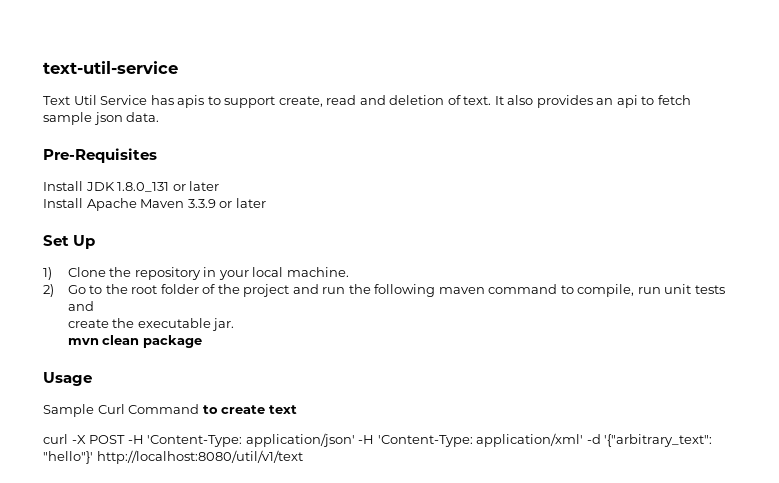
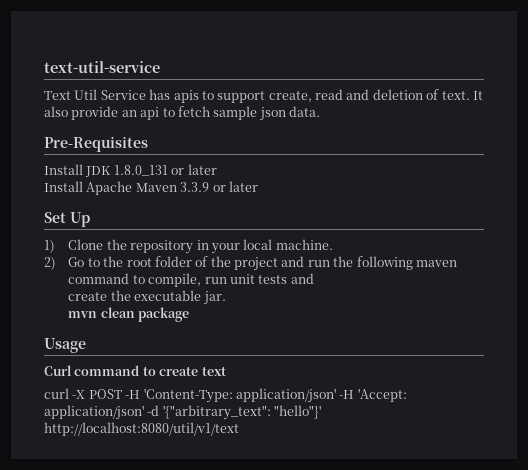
[536,95,593,108] provides -> [71,106,119,120] provide
[43,404,200,417] Sample Curl Command -> [44,365,140,376] Curl command
[377,433,584,447] 'Content-Type: application/xml' -> [357,388,407,402] [44,405,144,420] 'Accept: application/json'

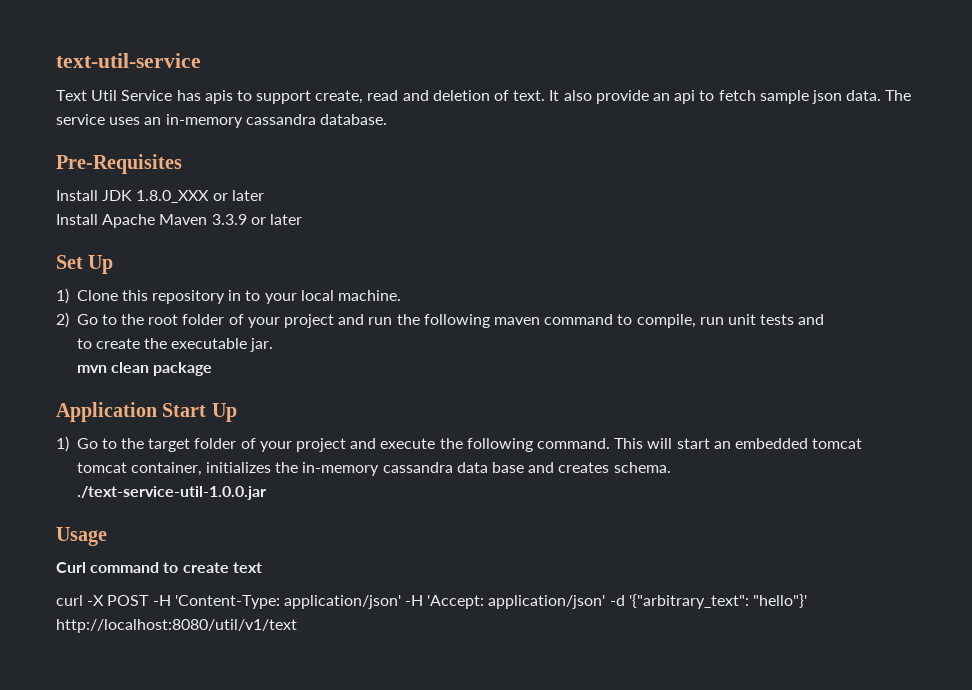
(320, 111) none -> [885,90,912,101] [56,114,387,128] The service uses an in-memory cassandra database.
[113,165,168,176] 1.8.0_131 -> [136,190,210,203] 1.8.0_XXX
[106,239,127,250] the -> [121,290,148,301] this
(209, 245) none -> [245,290,261,301] to
[210,256,231,267] the -> [247,317,280,328] your
(314, 278) none -> [76,338,92,349] to
(190, 314) none -> [56,402,237,422] [56,436,863,452] [76,462,671,476] [76,486,266,500] // Application Start Up // 1) Go to the target folder of your project and execute the following command. This will start an embedded tomcat tomcat container, initializes the in-memory cassandra data base and creates schema. // ./text-service-util-1.0.0.jar

